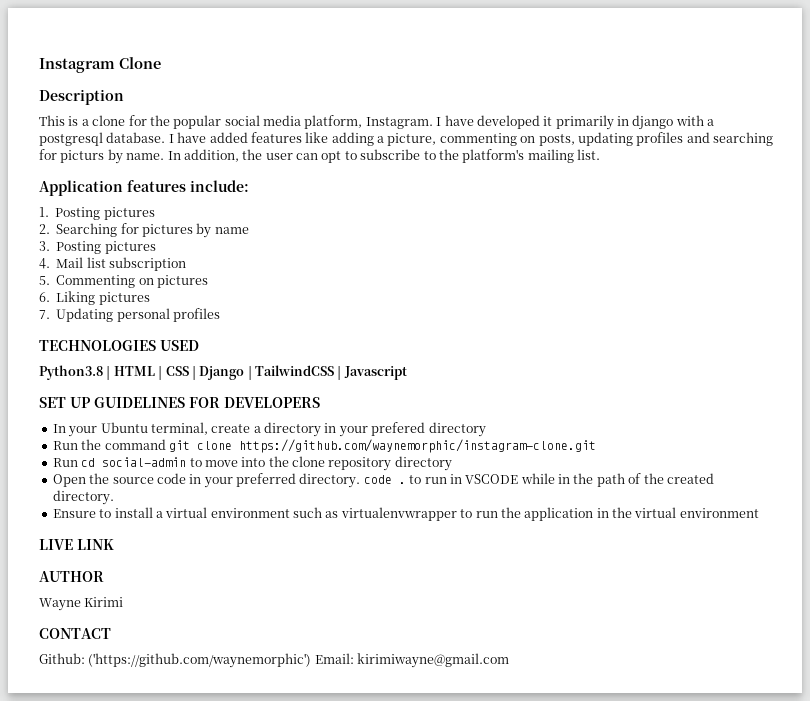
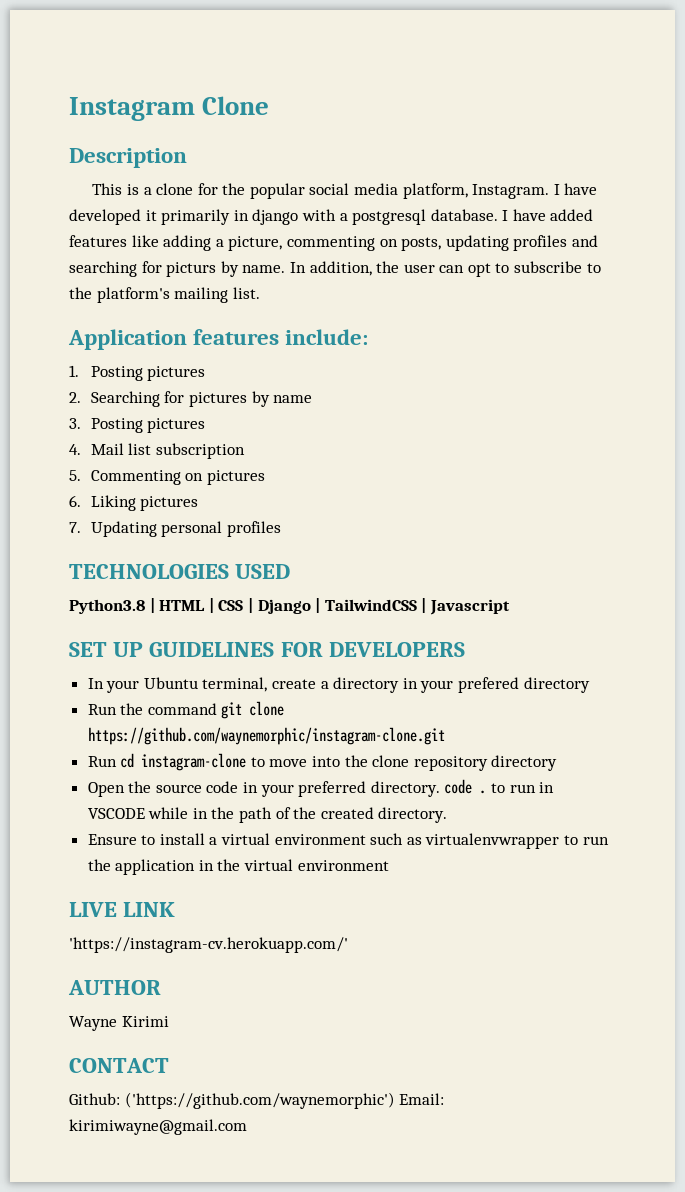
[102,457,187,467] social-admin -> [141,753,247,771] instagram-clone
(114, 544) none -> [69,937,348,953] // 'https://instagram-cv.herokuapp.com/'

